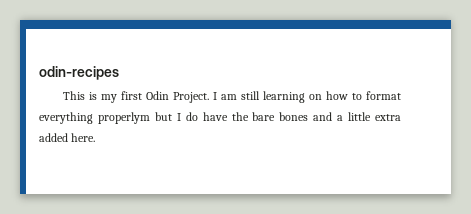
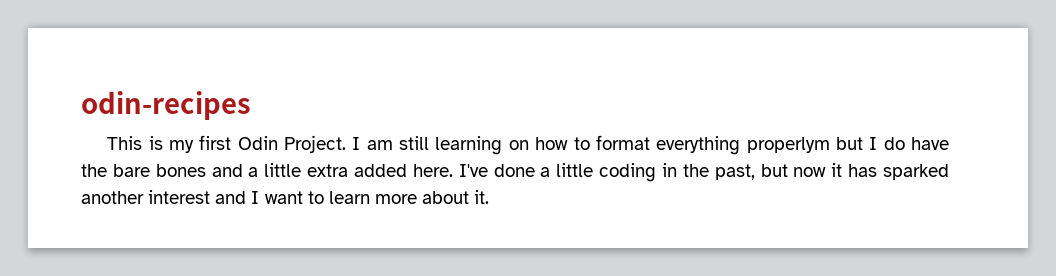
(96, 137) none -> [458,163,950,182] [81,190,490,204] I've done a little coding in the past, but now it has sparked another interest and I want to learn more about it.

